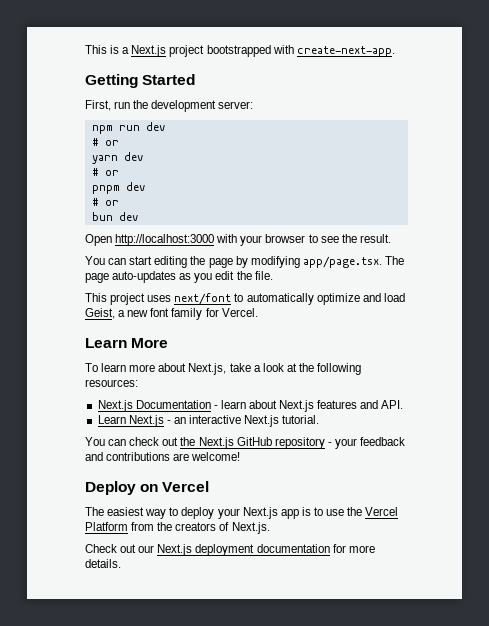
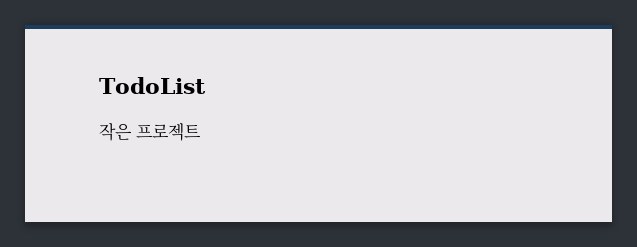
[85,45,395,57] [85,74,196,88] [85,100,254,112] [91,122,165,134] [91,138,119,146] [91,152,143,164] [91,168,119,176] [91,182,145,194] [91,198,119,206] [91,212,138,221] [85,234,391,246] [85,256,404,268] [85,271,273,283] [85,293,405,305] [85,308,258,320] [85,338,169,348] [85,363,362,375] [85,379,138,387] [97,400,404,412] [97,415,320,427] [85,437,406,449] [85,452,241,461] [85,481,210,495] [85,507,399,519] [85,522,270,534] [85,544,375,556] [85,559,121,568] This is a Next.js project bootstrapped with create-next-app. // Getting Started // First, run the development server: // npm run dev // # or // yarn dev // # or // pnpm dev // # or // bun dev // Open http://localhost:3000 with your browser to see the result. // You can start editing the page by modifying app/page.tsx. The page auto-updates as you edit the file. // This project uses next/font to automatically optimize and load Geist, a new font family for Vercel. // Learn More // To learn more about Next.js, take a look at the following resources: // Next.js Documentation - learn about Next.js features and API. // Learn Next.js - an interactive Next.js tutorial. // You can check out the Next.js GitHub repository - your feedback and contributions are welcome! // Deploy on Vercel // The easiest way to deploy your Next.js app is to use the Vercel Platform from the creators of Next.js. // Check out our Next.js deployment documentation for more details. -> [99,77,206,94] [99,123,201,141] TodoList // 작은 프로젝트

